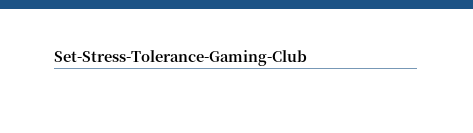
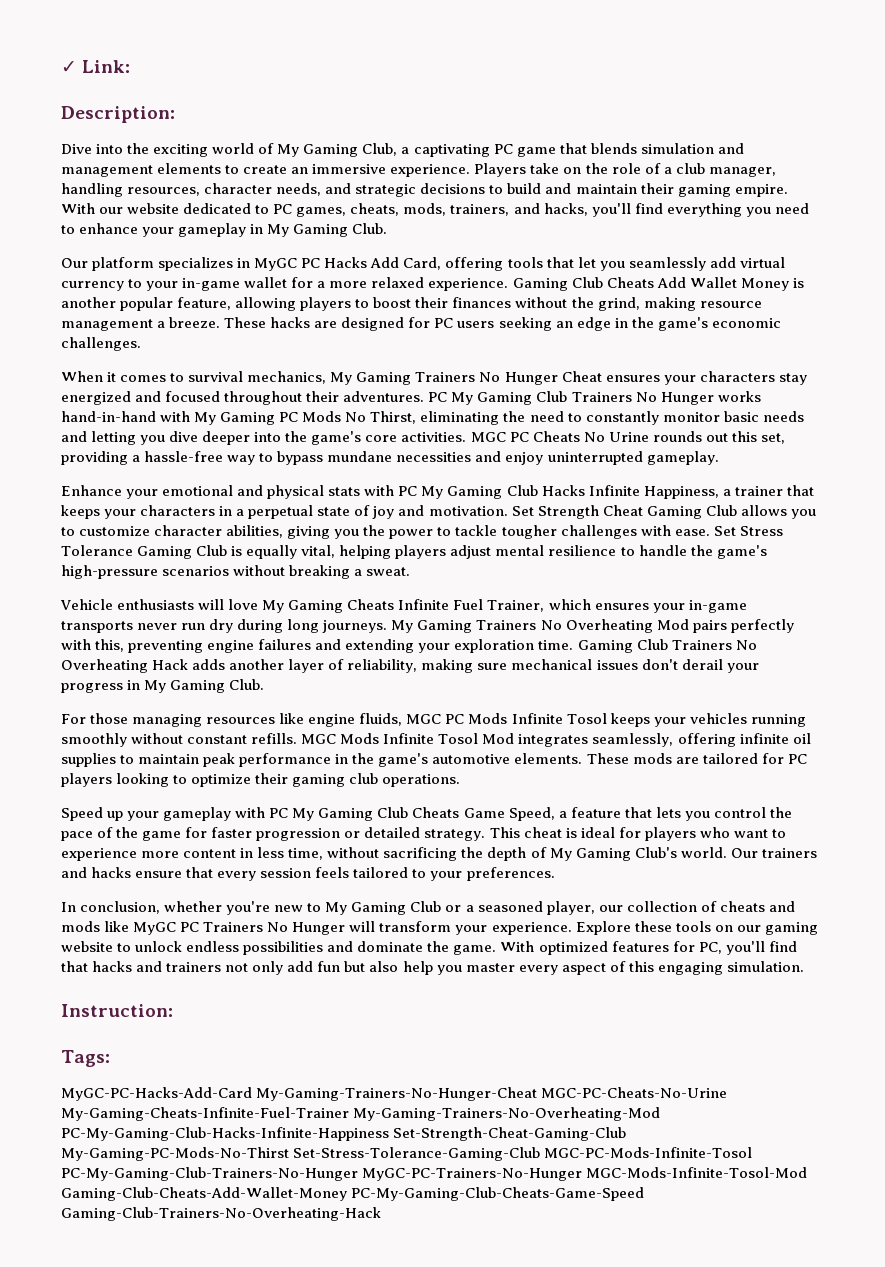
[54,50,307,66] Set-Stress-Tolerance-Gaming-Club -> [61,60,131,73] [61,106,175,123] [61,143,744,157] [61,163,776,177] [61,183,788,197] [61,203,809,217] [61,223,388,237] [61,257,785,271] [61,277,804,291] [61,297,762,311] [61,317,781,331] [61,337,141,351] [61,371,807,385] [61,391,761,405] [61,411,804,425] [61,431,785,445] [61,451,719,465] [61,485,814,499] [61,505,816,519] [61,525,783,539] [61,545,767,559] [61,565,411,579] [60,599,747,613] [61,619,794,633] [61,639,757,653] [61,659,759,673] [61,679,265,693] [61,713,806,727] [61,733,811,747] [61,753,807,767] [61,773,461,787] [61,807,792,821] [61,827,786,841] [61,847,817,861] [61,867,555,881] [61,901,795,915] [61,921,818,935] [61,941,797,955] [61,961,804,975] [61,1004,173,1017] [61,1050,110,1067] [61,1087,728,1101] [61,1107,661,1121] [61,1127,627,1141] [61,1147,753,1161] [61,1167,808,1181] [61,1187,645,1201] [61,1207,381,1221] ✓ Link: // Description: // Dive into the exciting world of My Gaming Club, a captivating PC game that blends simulation and management elements to create an immersive experience. Players take on the role of a club manager, handling resources, character needs, and strategic decisions to build and maintain their gaming empire. With our website dedicated to PC games, cheats, mods, trainers, and hacks, you'll find everything you need to enhance your gameplay in My Gaming Club. // Our platform specializes in MyGC PC Hacks Add Card, offering tools that let you seamlessly add virtual currency to your in-game wallet for a more relaxed experience. Gaming Club Cheats Add Wallet Money is another popular feature, allowing players to boost their finances without the grind, making resource management a breeze. These hacks are designed for PC users seeking an edge in the game's economic challenges. // When it comes to survival mechanics, My Gaming Trainers No Hunger Cheat ensures your characters stay energized and focused throughout their adventures. PC My Gaming Club Trainers No Hunger works hand-in-hand with My Gaming PC Mods No Thirst, eliminating the need to constantly monitor basic needs and letting you dive deeper into the game's core activities. MGC PC Cheats No Urine rounds out this set, providing a hassle-free way to bypass mundane necessities and enjoy uninterrupted gameplay. // Enhance your emotional and physical stats with PC My Gaming Club Hacks Infinite Happiness, a trainer that keeps your characters in a perpetual state of joy and motivation. Set Strength Cheat Gaming Club allows you to customize character abilities, giving you the power to tackle tougher challenges with ease. Set Stress Tolerance Gaming Club is equally vital, helping players adjust mental resilience to handle the game's high-pressure scenarios without breaking a sweat. // Vehicle enthusiasts will love My Gaming Cheats Infinite Fuel Trainer, which ensures your in-game transports never run dry during long journeys. My Gaming Trainers No Overheating Mod pairs perfectly with this, preventing engine failures and extending your exploration time. Gaming Club Trainers No Overheating Hack adds another layer of reliability, making sure mechanical issues don't derail your progress in My Gaming Club. // For those managing resources like engine fluids, MGC PC Mods Infinite Tosol keeps your vehicles running smoothly without constant refills. MGC Mods Infinite Tosol Mod integrates seamlessly, offering infinite oil supplies to maintain peak performance in the game's automotive elements. These mods are tailored for PC players looking to optimize their gaming club operations. // Speed up your gameplay with PC My Gaming Club Cheats Game Speed, a feature that lets you control the pace of the game for faster progression or detailed strategy. This cheat is ideal for players who want to experience more content in less time, without sacrificing the depth of My Gaming Club's world. Our trainers and hacks ensure that every session feels tailored to your preferences. // In conclusion, whether you're new to My Gaming Club or a seasoned player, our collection of cheats and mods like MyGC PC Trainers No Hunger will transform your experience. Explore these tools on our gaming website to unlock endless possibilities and dominate the game. With optimized features for PC, you'll find that hacks and trainers not only add fun but also help you master every aspect of this engaging simulation. // Instruction: // Tags: // MyGC-PC-Hacks-Add-Card My-Gaming-Trainers-No-Hunger-Cheat MGC-PC-Cheats-No-Urine My-Gaming-Cheats-Infinite-Fuel-Trainer My-Gaming-Trainers-No-Overheating-Mod PC-My-Gaming-Club-Hacks-Infinite-Happiness Set-Strength-Cheat-Gaming-Club My-Gaming-PC-Mods-No-Thirst Set-Stress-Tolerance-Gaming-Club MGC-PC-Mods-Infinite-Tosol PC-My-Gaming-Club-Trainers-No-Hunger MyGC-PC-Trainers-No-Hunger MGC-Mods-Infinite-Tosol-Mod Gaming-Club-Cheats-Add-Wallet-Money PC-My-Gaming-Club-Cheats-Game-Speed Gaming-Club-Trainers-No-Overheating-Hack

